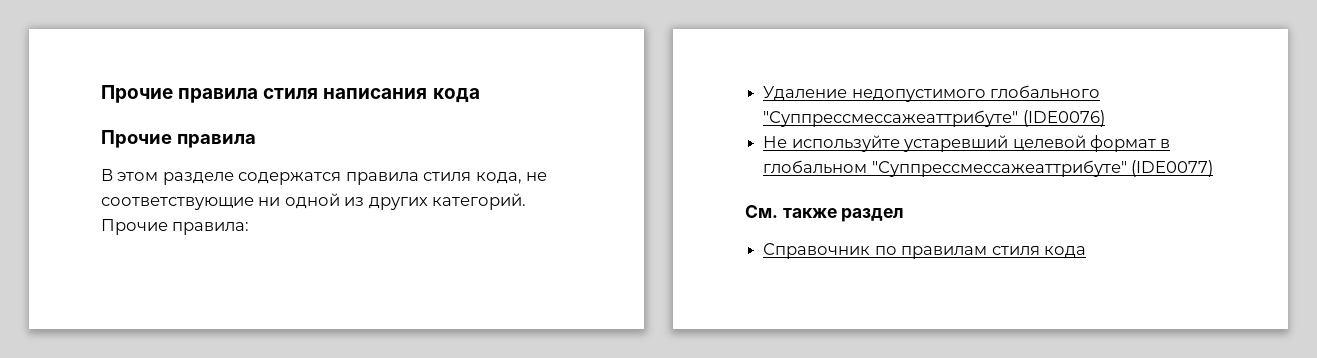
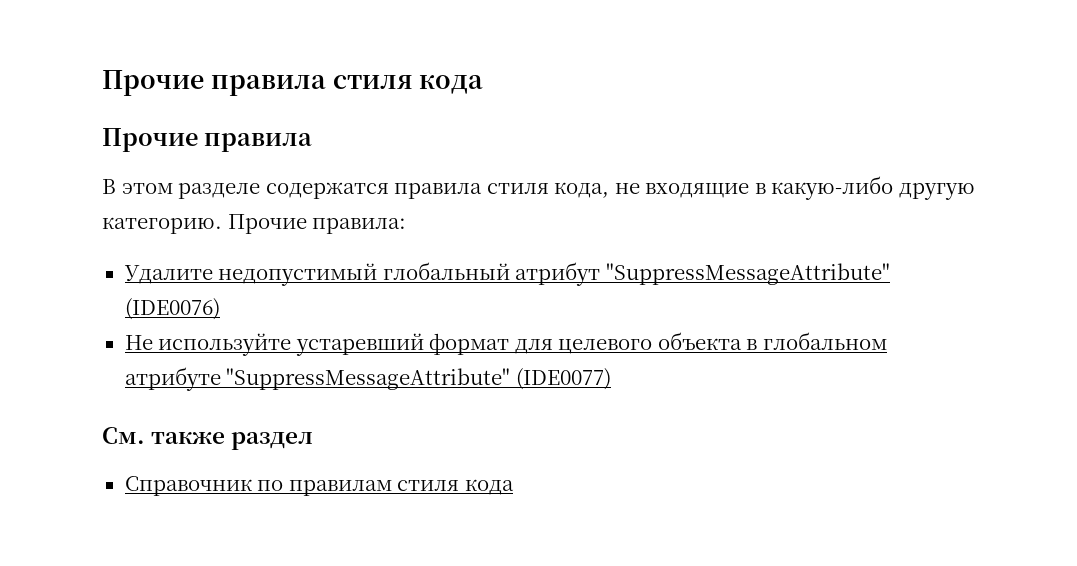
[323,88,428,99] написания -> (413, 82) none
[101,193,527,210] [101,219,250,235] [763,85,1101,102] [763,110,1105,127] [763,135,1171,152] [763,160,1127,177] соответствующие ни одной из других категорий. Прочие правила: // Удаление недопустимого глобального "Суппрессмессажеаттрибуте" (IDE0076) // Не используйте устаревший целевой формат в глобальном "Суппрессмессажеаттрибуте" -> [645,176,975,200] [102,214,407,234] [123,262,890,286] [124,298,220,320] [124,332,887,356] [124,367,511,391] входящие в какую-либо другую категорию. Прочие правила: // Удалите недопустимый глобальный атрибут "SuppressMessageAttribute" (IDE0076) // Не используйте устаревший формат для целевого объекта в глобальном атрибуте "SuppressMessageAttribute"

